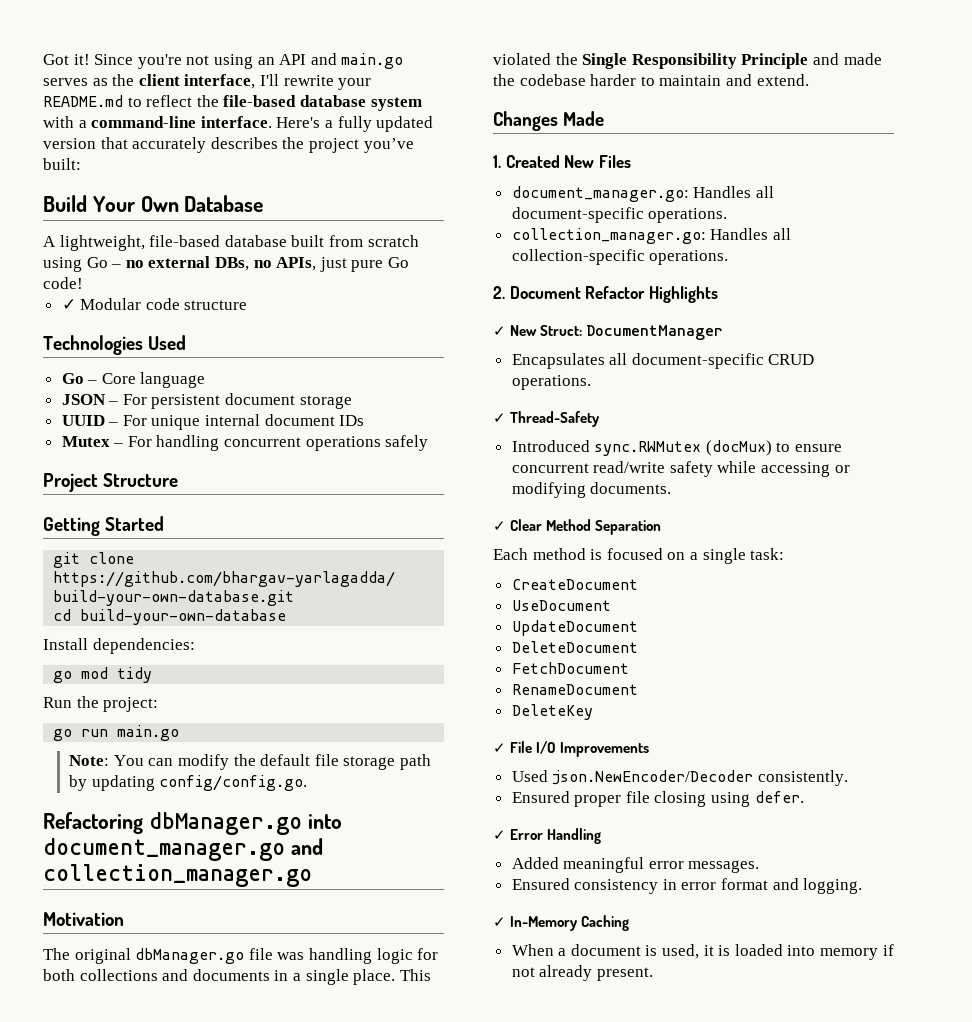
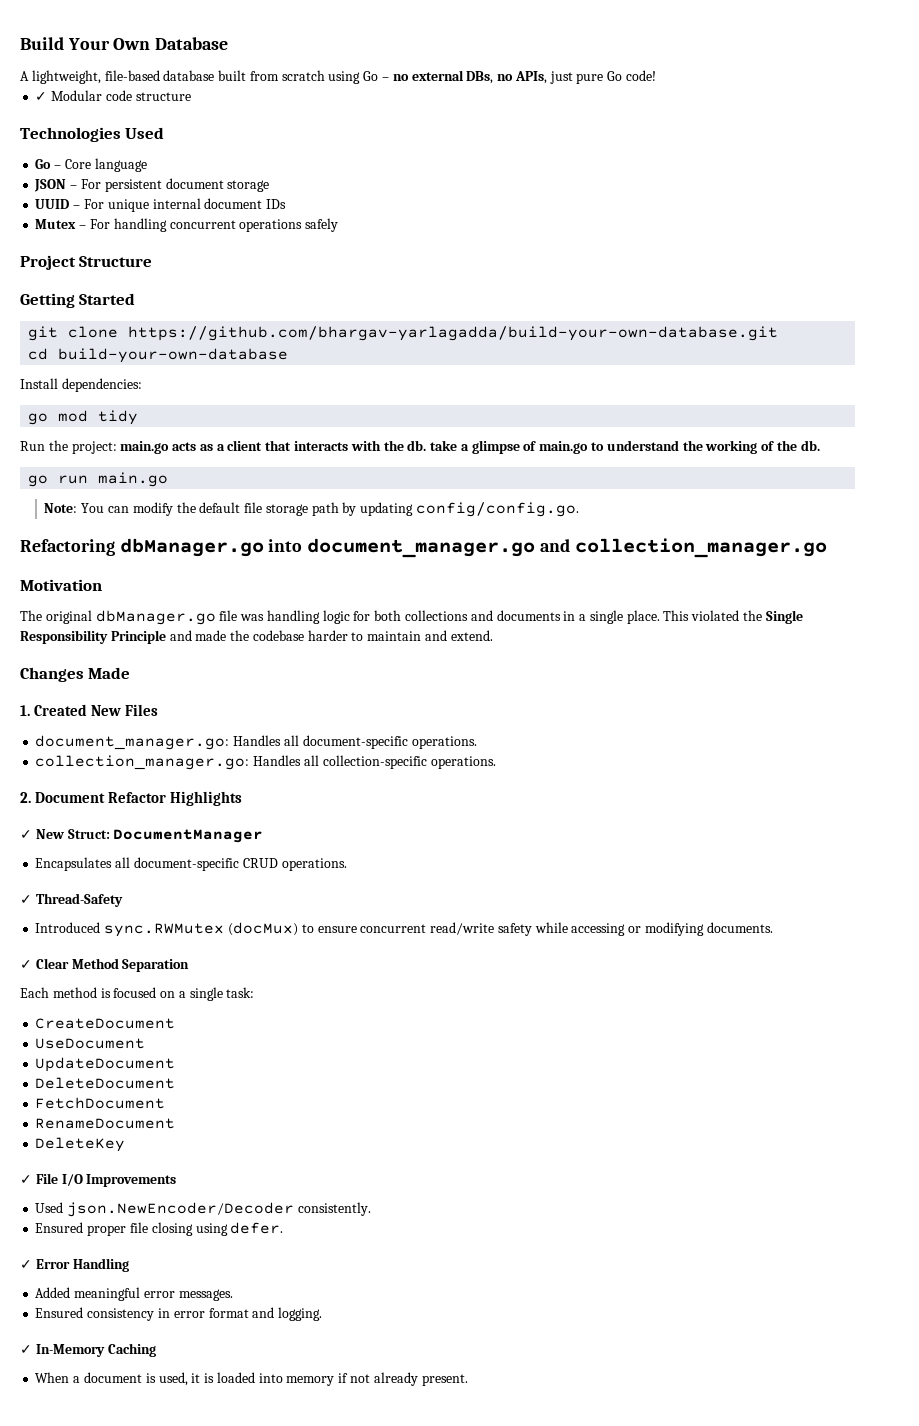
[43,53,404,69] [43,74,372,90] [43,95,422,111] [43,116,434,132] [43,137,414,153] [43,158,81,170] Got it! Since you're not using an API and main.go serves as the client interface, I'll rewrite your README.md to reflect the file-based database system with a command-line interface. Here's a fully updated version that accurately describes the project you’ve built: // -> (20, 43) none
(159, 704) none -> [120,440,820,454] main.go acts as a client that interacts with the db. take a glimpse of main.go to understand the working of the db.

